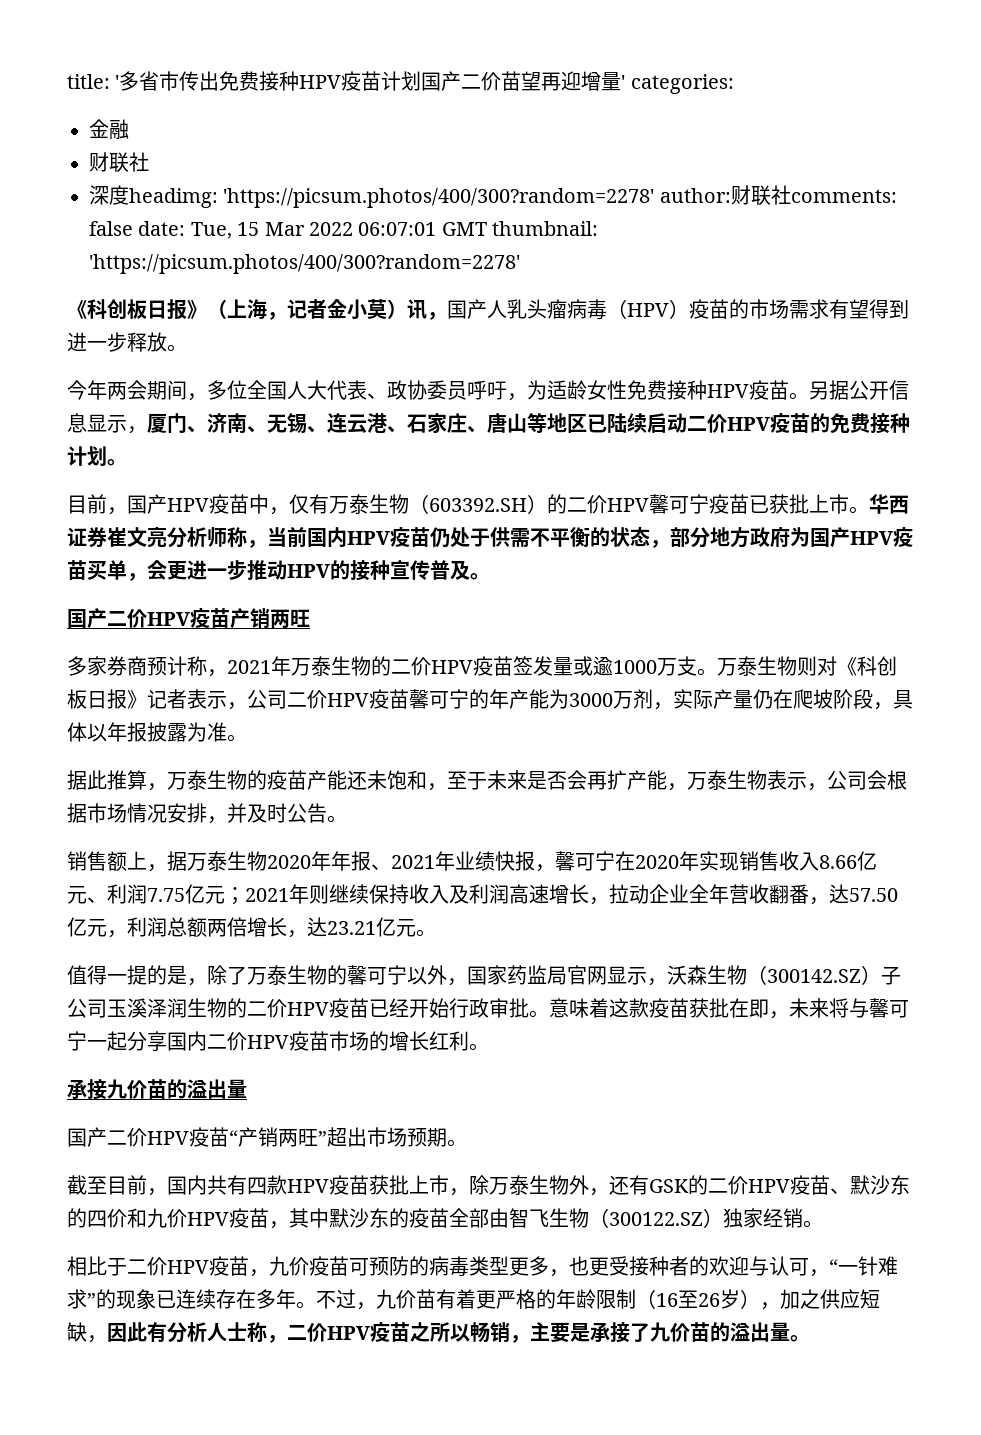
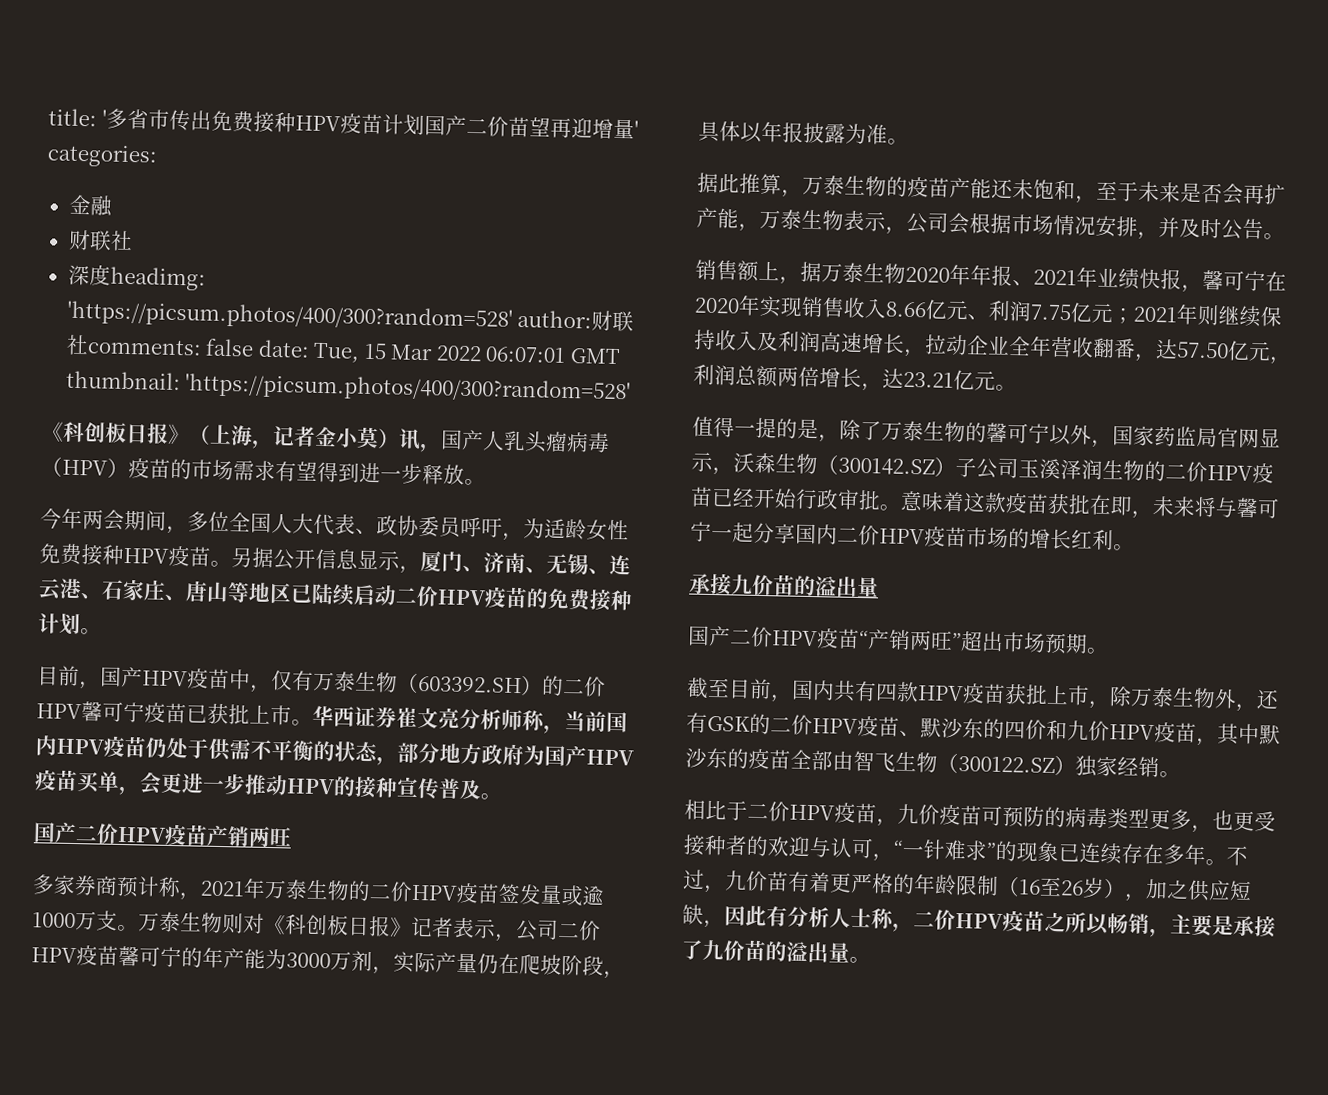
[223,188,655,208] 'https://picsum.photos/400/300?random=2278' -> [66,300,513,332] 'https://picsum.photos/400/300?random=528'
[89,254,520,274] 'https://picsum.photos/400/300?random=2278' -> [185,373,632,405] 'https://picsum.photos/400/300?random=528'

